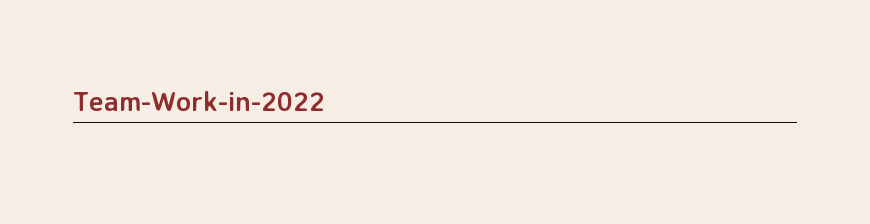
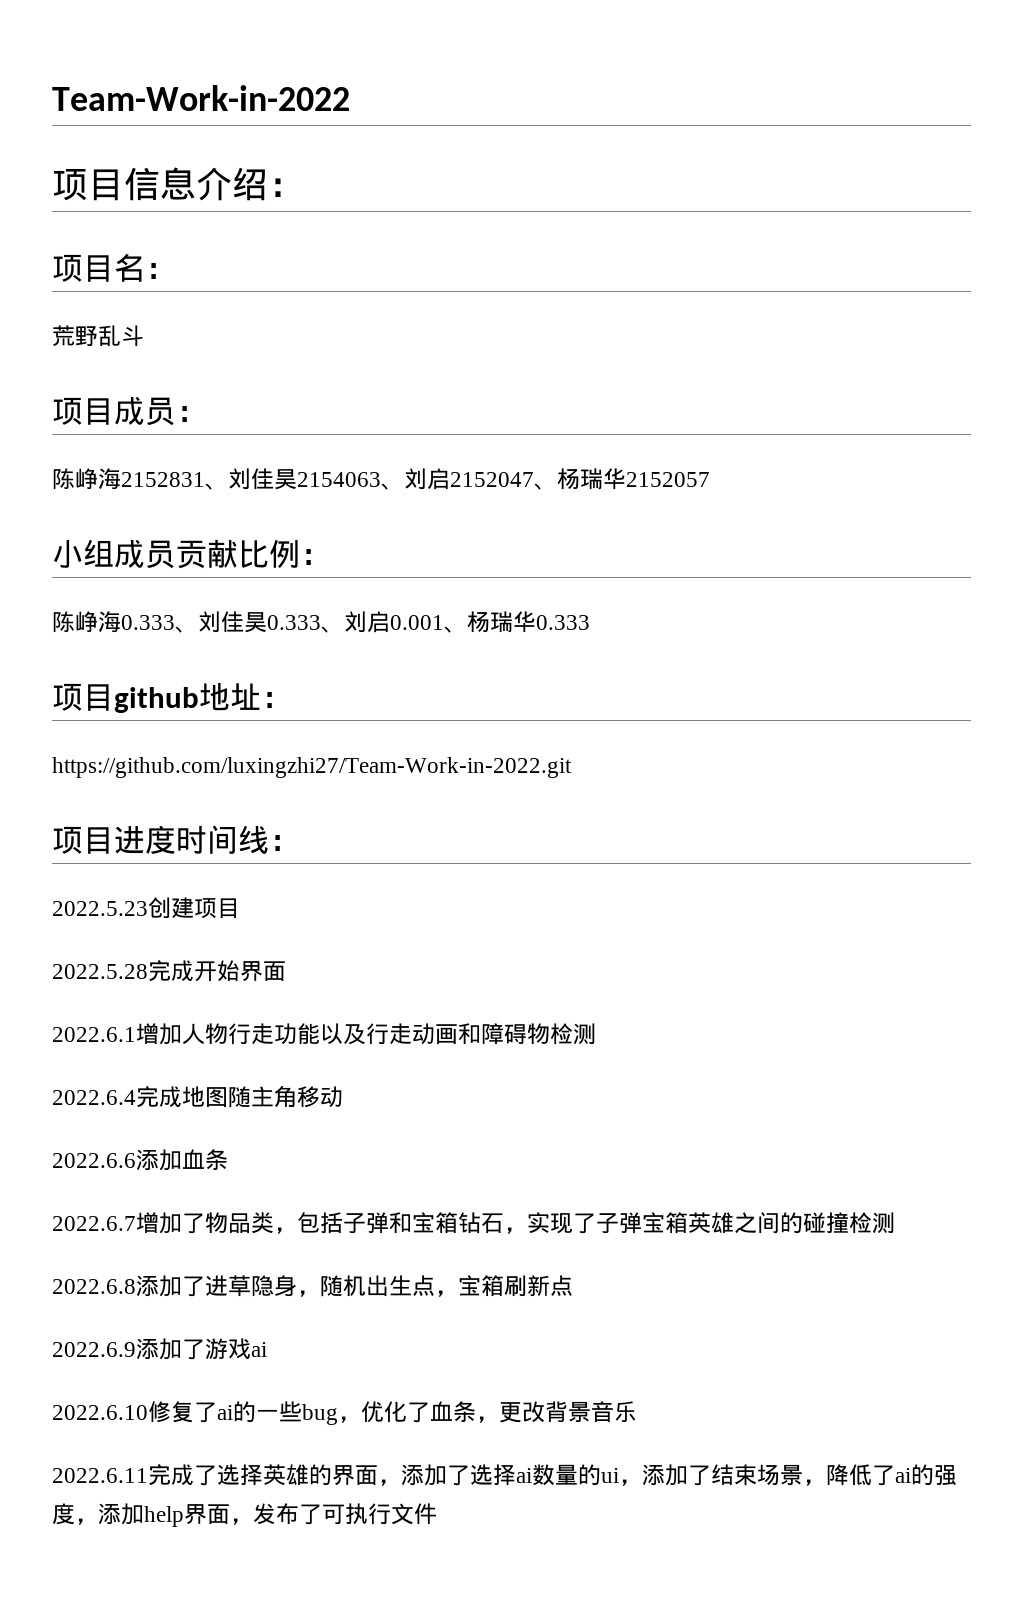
(325, 101) none -> [52,167,304,201] [52,253,176,282] [52,325,144,347] [52,396,207,426] [52,468,710,490] [52,539,331,569] [52,611,590,633] [52,682,292,713] [52,757,572,778] [52,825,300,854] [52,897,240,919] [52,960,286,982] [52,1023,596,1045] [52,1085,343,1108] [52,1149,228,1171] [52,1212,895,1234] [52,1275,573,1297] [52,1338,267,1360] [52,1401,637,1425] [52,1464,957,1486] [52,1503,437,1527] // 项目信息介绍： // 项目名： // 荒野乱斗 // 项目成员： // 陈峥海2152831、刘佳昊2154063、刘启2152047、杨瑞华2152057 // 小组成员贡献比例： // 陈峥海0.333、刘佳昊0.333、刘启0.001、杨瑞华0.333 // 项目github地址： // https://github.com/luxingzhi27/Team-Work-in-2022.git // 项目进度时间线： // 2022.5.23创建项目 // 2022.5.28完成开始界面 // 2022.6.1增加人物行走功能以及行走动画和障碍物检测 // 2022.6.4完成地图随主角移动 // 2022.6.6添加血条 // 2022.6.7增加了物品类，包括子弹和宝箱钻石，实现了子弹宝箱英雄之间的碰撞检测 // 2022.6.8添加了进草隐身，随机出生点，宝箱刷新点 // 2022.6.9添加了游戏ai // 2022.6.10修复了ai的一些bug，优化了血条，更改背景音乐 // 2022.6.11完成了选择英雄的界面，添加了选择ai数量的ui，添加了结束场景，降低了ai的强度，添加help界面，发布了可执行文件

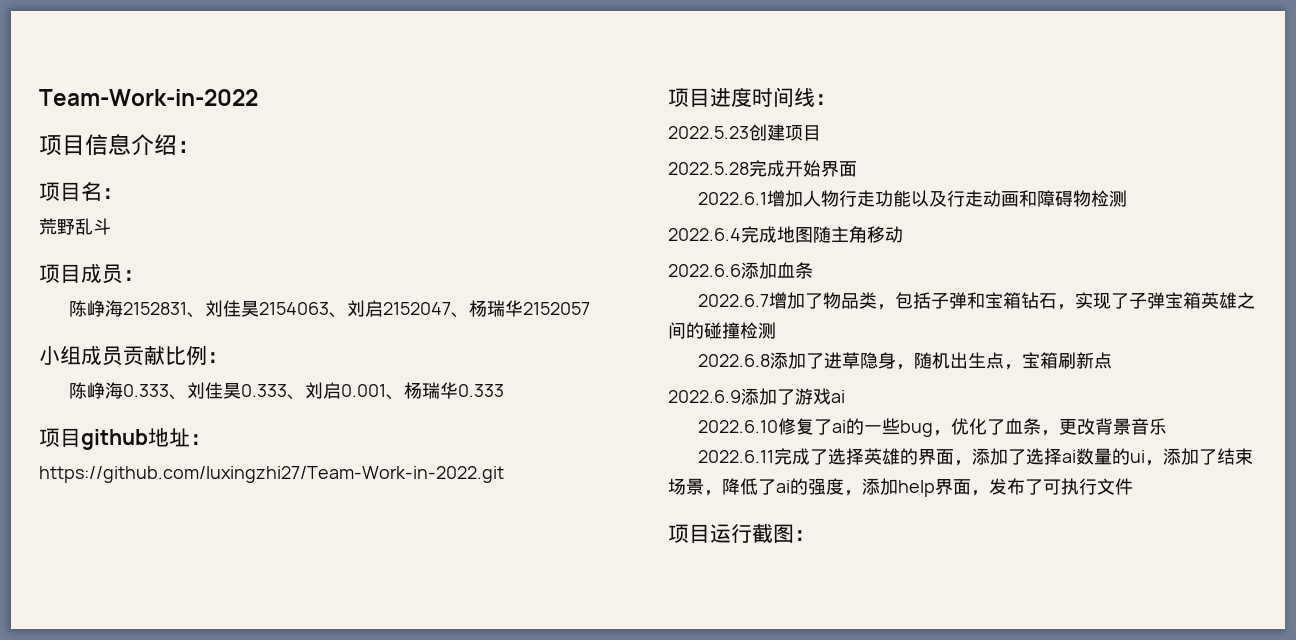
(437, 1514) none -> [668,523,815,543] // 项目运行截图：

